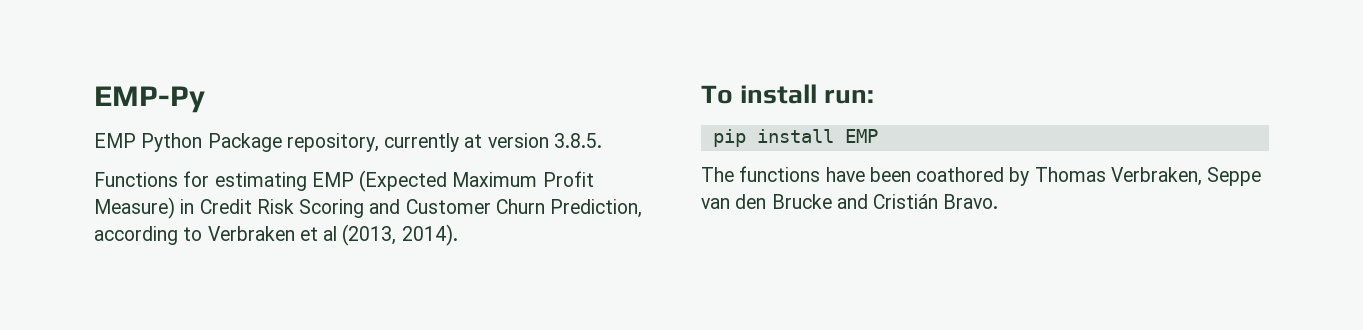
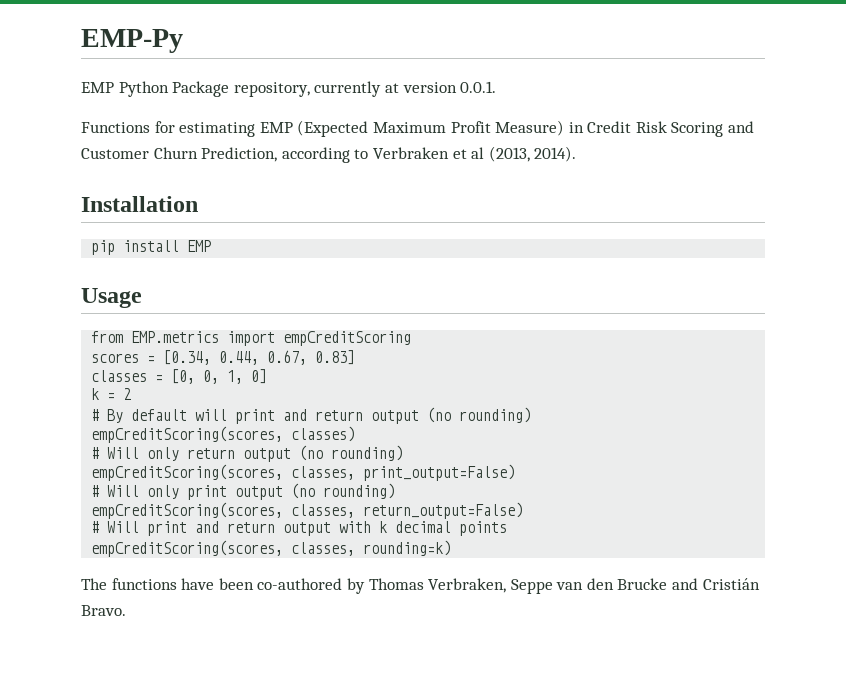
[553,133,602,148] 3.8.5. -> [460,81,497,93] 0.0.1.
[701,84,875,104] To install run: -> [81,196,198,212] Installation
(878, 136) none -> [81,288,142,308] [91,331,412,346] [91,350,356,365] [91,369,268,384] [91,388,132,400] [91,407,532,424] [91,426,356,443] [91,445,404,462] [91,464,516,481] [91,483,396,500] [91,502,524,519] [91,521,508,536] [91,540,452,557] // Usage // from EMP.metrics import empCreditScoring // scores = [0.34, 0.44, 0.67, 0.83] // classes = [0, 0, 1, 0] // k = 2 // # By default will print and return output (no rounding) // empCreditScoring(scores, classes) // # Will only return output (no rounding) // empCreditScoring(scores, classes, print_output=False) // # Will only print output (no rounding) // empCreditScoring(scores, classes, return_output=False) // # Will print and return output with k decimal points // empCreditScoring(scores, classes, rounding=k)
[916,167,1005,182] coathored -> [257,578,343,590] co-authored

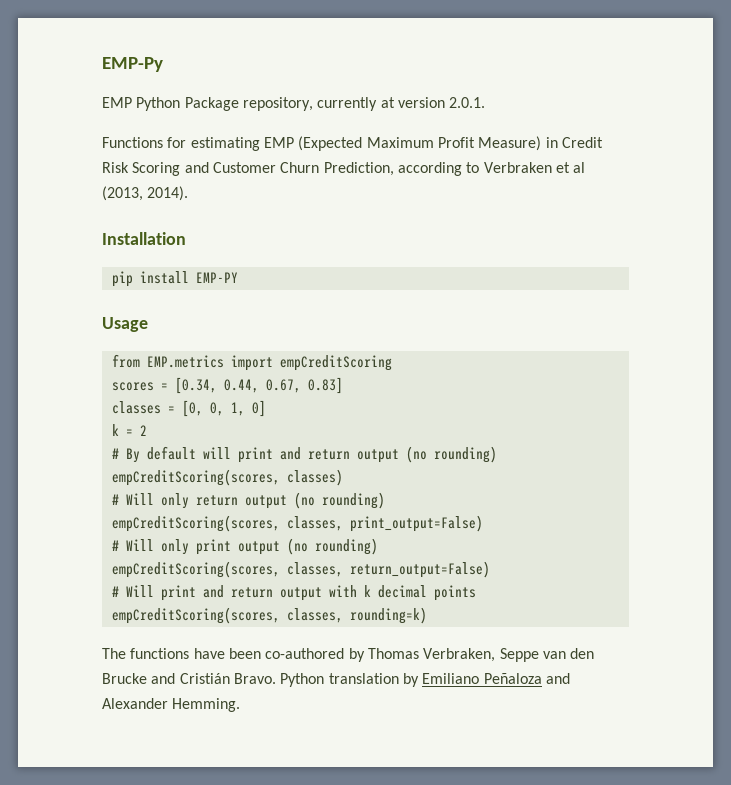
[460,81,497,93] 0.0.1. -> [449,97,486,108] 2.0.1.
[187,240,212,252] EMP -> [195,272,238,283] EMP-PY
(126, 610) none -> [280,673,570,687] [102,698,241,712] Python translation by Emiliano Peñaloza and Alexander Hemming.

